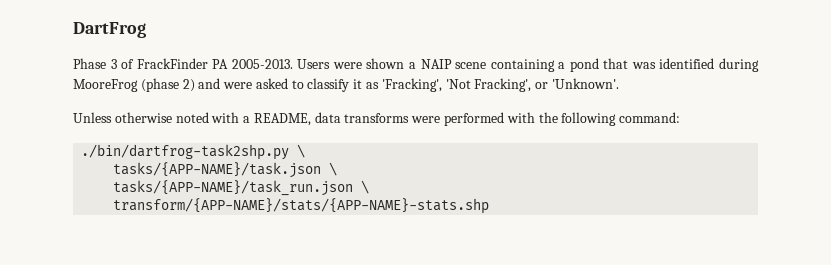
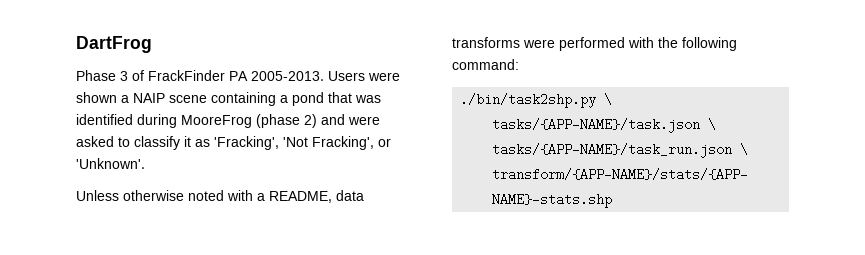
[81,144,290,160] ./bin/dartfrog-task2shp.py -> [460,93,597,108] ./bin/task2shp.py

